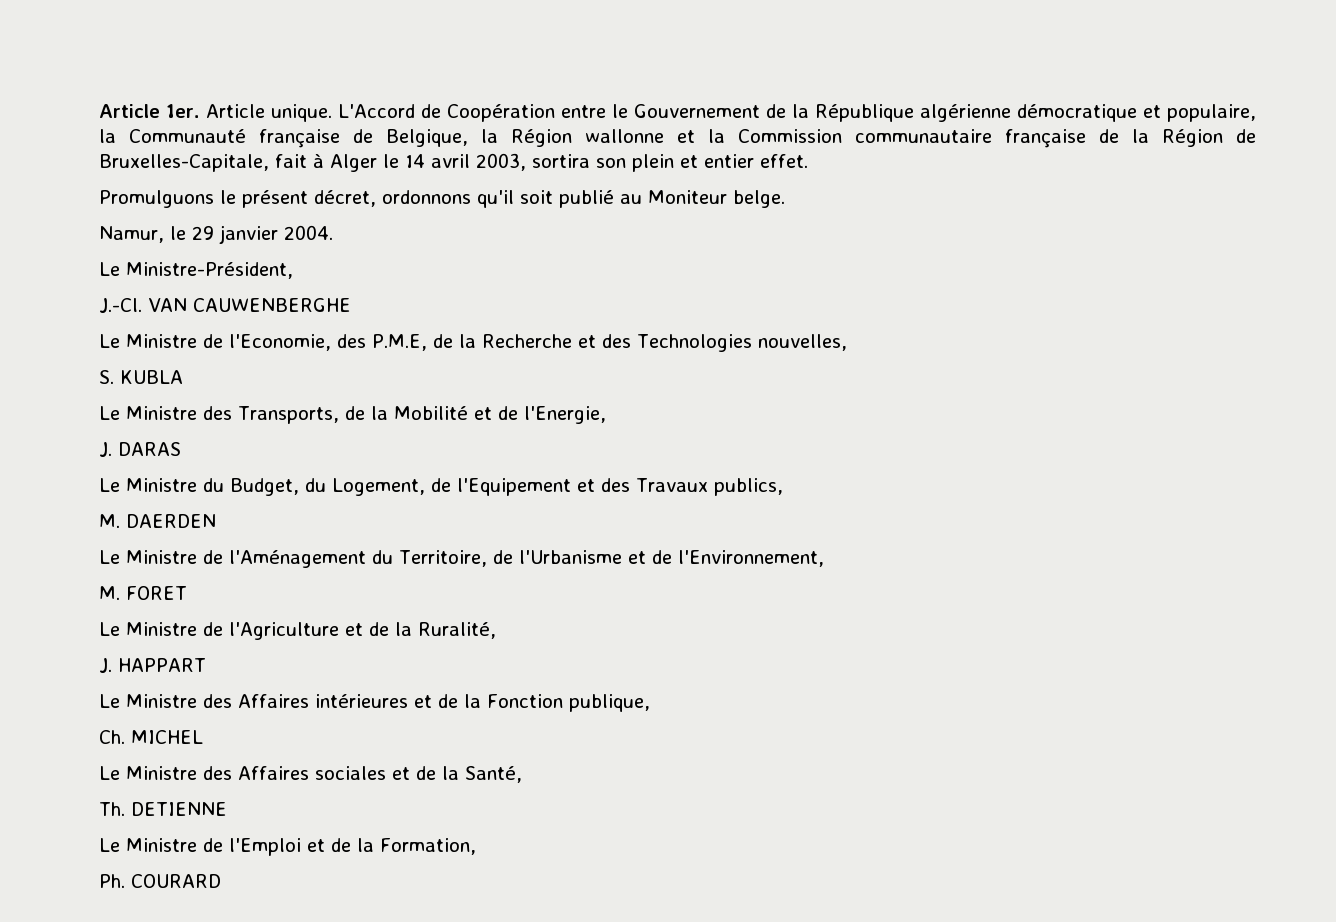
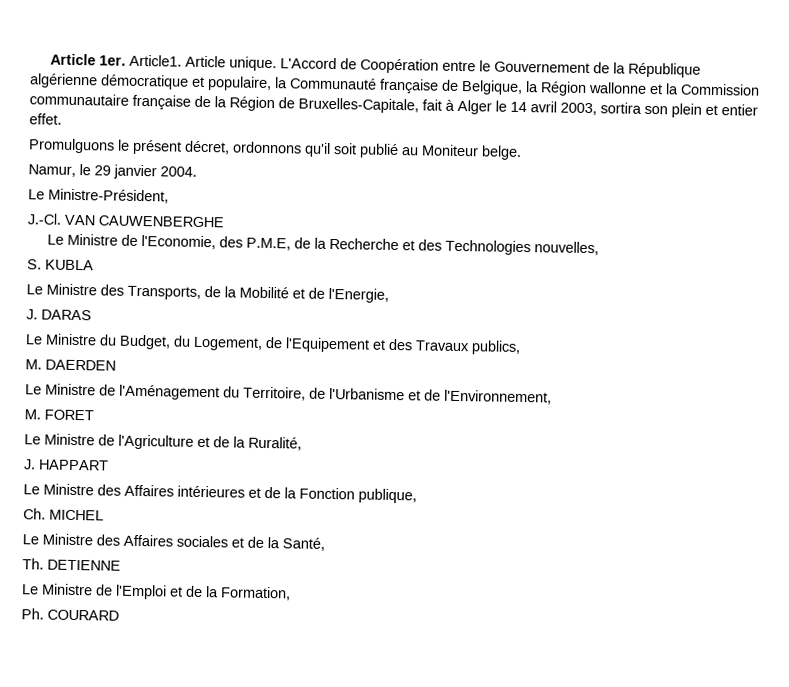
(201, 111) none -> [128,54,182,67] Article1.

